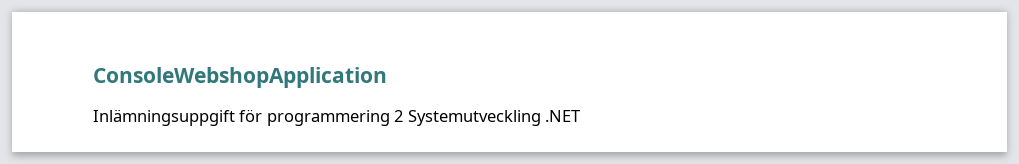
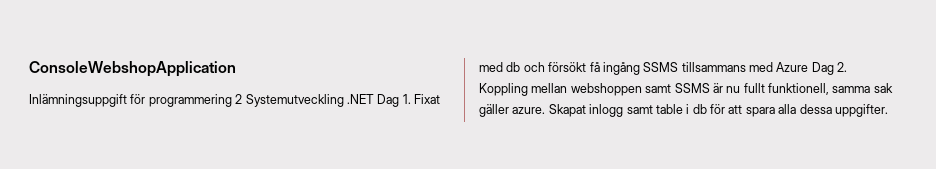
(581, 116) none -> [377,94,440,107] [479,62,848,75] [479,83,893,96] [479,104,888,117] Dag 1. Fixat med db och försökt få ingång SSMS tillsammans med Azure Dag 2. Koppling mellan webshoppen samt SSMS är nu fullt funktionell, samma sak gäller azure. Skapat inlogg samt table i db för att spara alla dessa uppgifter.

